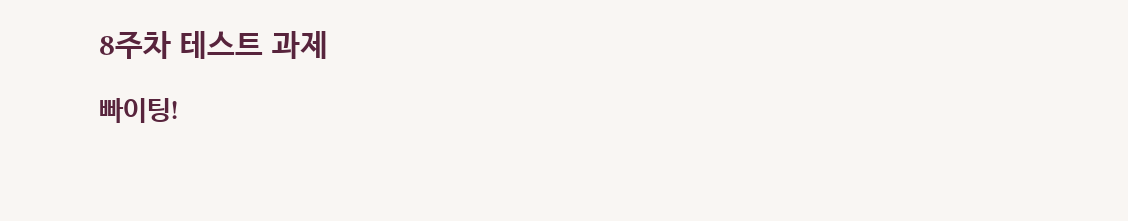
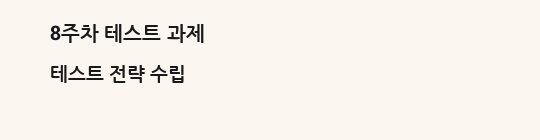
[99,98,178,123] 빠이팅! -> [50,65,186,83] 테스트 전략 수립

